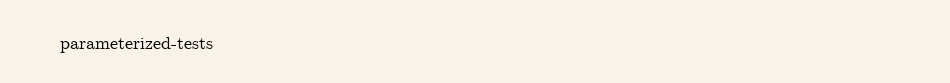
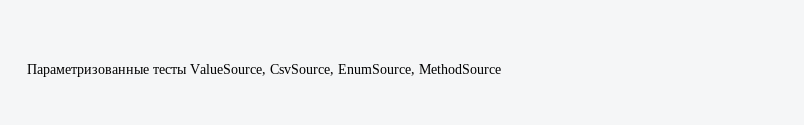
[60,37,213,53] parameterized-tests -> [27,64,501,77] Параметризованные тесты ValueSource, CsvSource, EnumSource, MethodSource

